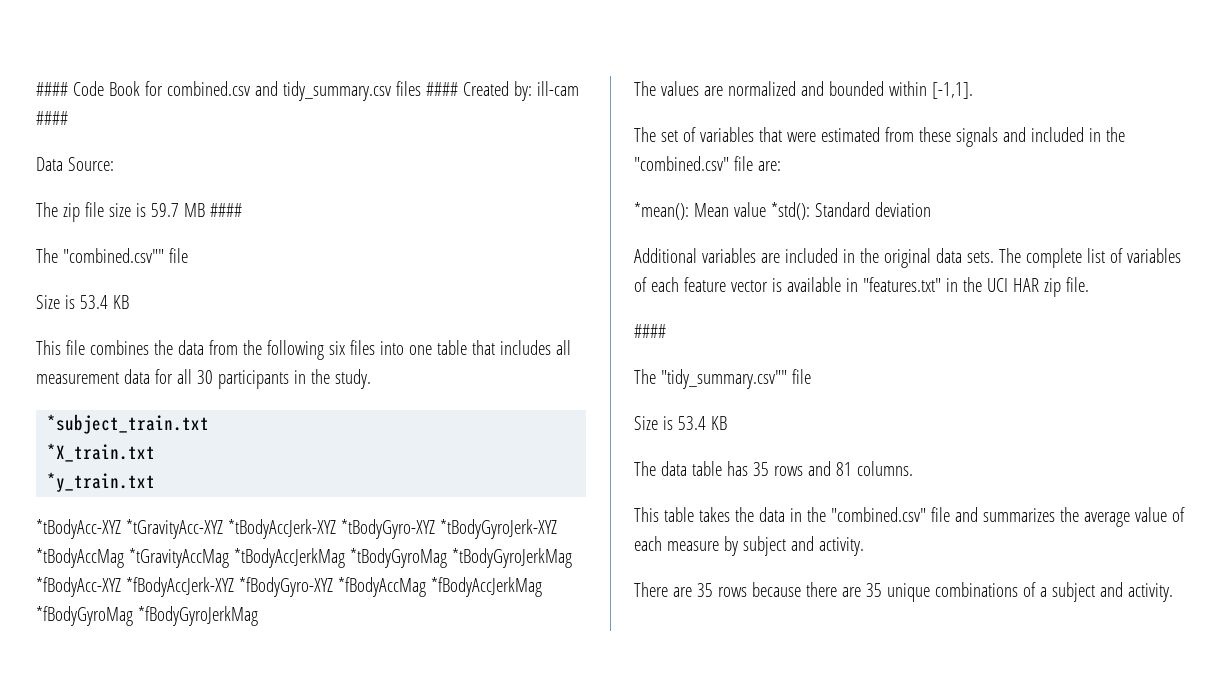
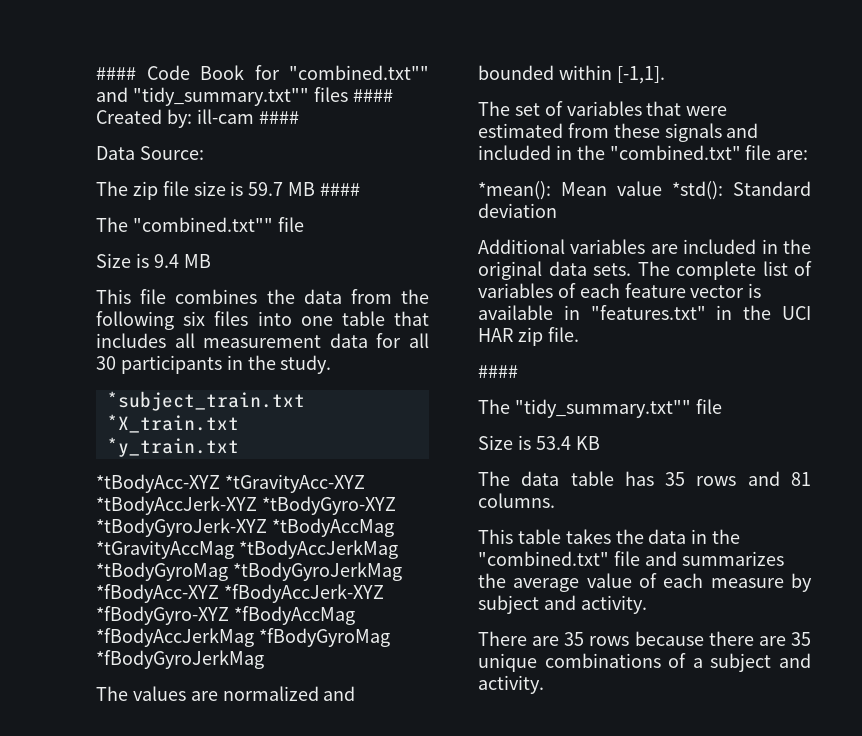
[166,81,391,101] combined.csv and tidy_summary.csv -> [289,65,429,80] [96,87,309,106] "combined.txt"" and "tidy_summary.txt""
[62,248,188,263] [36,295,129,309] "combined.csv"" file // Size is 53.4 KB -> [132,217,304,232] [96,253,211,268] "combined.txt"" file // Size is 9.4 MB
[634,156,729,171] "combined.csv" -> [609,145,741,160] "combined.txt"
[660,369,787,389] "tidy_summary.csv"" -> [514,399,691,418] "tidy_summary.txt""
[830,507,926,522] "combined.csv" -> [478,551,609,566] "combined.txt"

